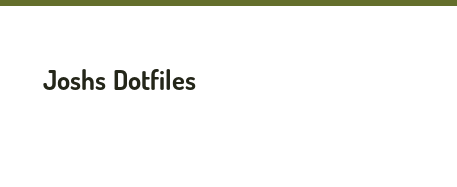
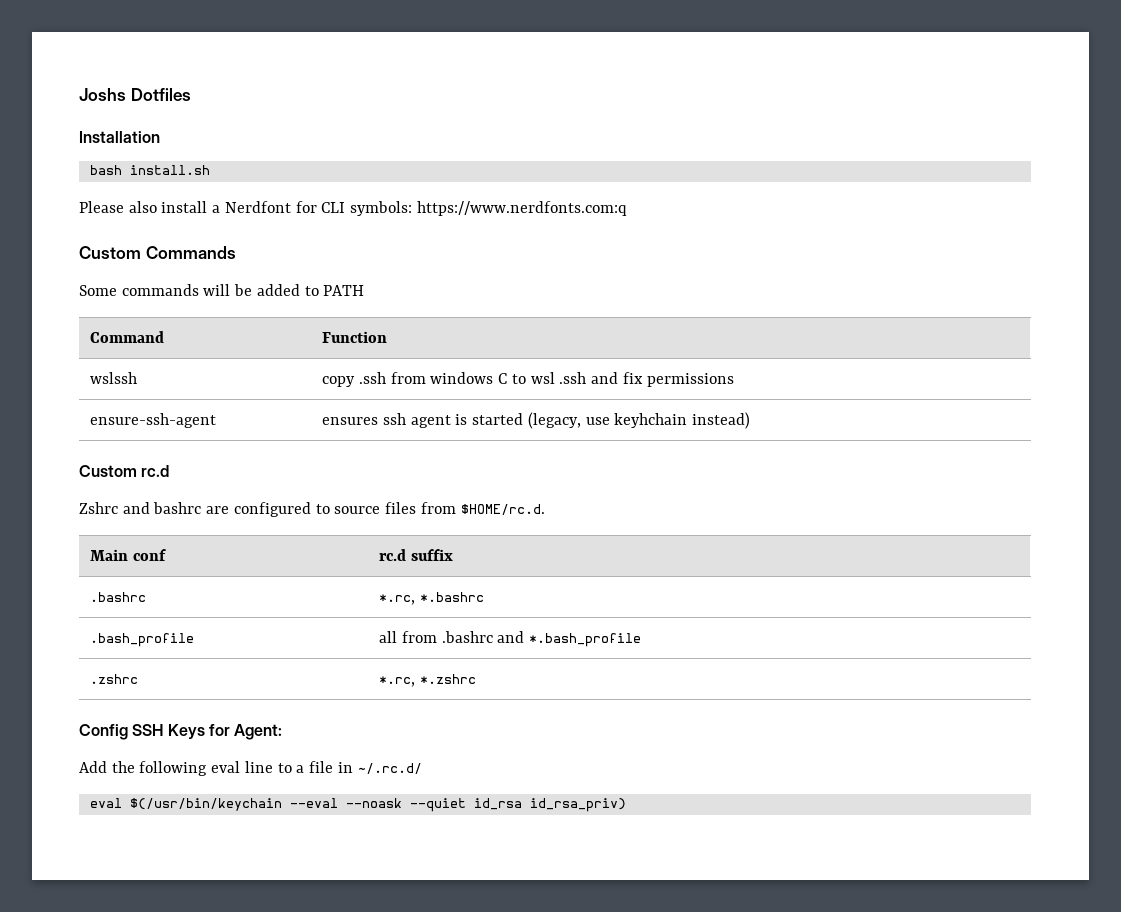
(197, 79) none -> [79,131,160,143] [89,165,210,175] [79,201,627,216] [79,246,236,259] [79,284,365,296] [90,331,165,343] [322,331,388,343] [90,372,138,384] [322,372,735,387] [90,413,217,428] [322,412,750,429] [79,465,170,477] [79,502,545,517] [90,549,166,561] [379,549,453,561] [90,592,147,602] [379,592,484,605] [90,633,195,647] [379,631,642,647] [90,674,139,684] [379,674,476,687] [79,724,283,740] [79,761,422,776] [89,798,626,812] // Installation // bash install.sh // Please also install a Nerdfont for CLI symbols: https://www.nerdfonts.com:q // Custom Commands // Some commands will be added to PATH // Command | Function // wslssh | copy .ssh from windows C to wsl .ssh and fix permissions // ensure-ssh-agent | ensures ssh agent is started (legacy, use keyhchain instead) // Custom rc.d // Zshrc and bashrc are configured to source files from $HOME/rc.d. // Main conf | rc.d suffix // .bashrc | *.rc, *.bashrc // .bash_profile | all from .bashrc and *.bash_profile // .zshrc | *.rc, *.zshrc // Config SSH Keys for Agent: // Add the following eval line to a file in ~/.rc.d/ // eval $(/usr/bin/keychain --eval --noask --quiet id_rsa id_rsa_priv)

